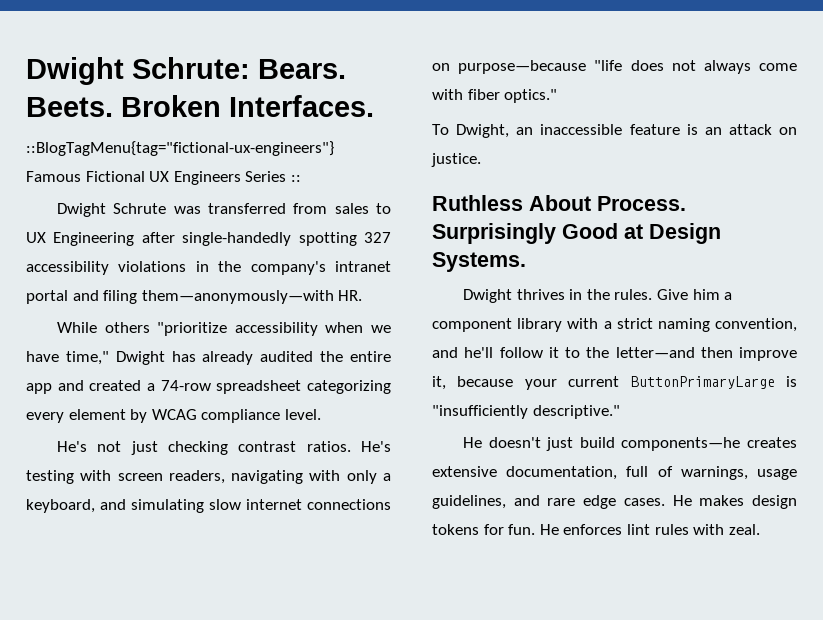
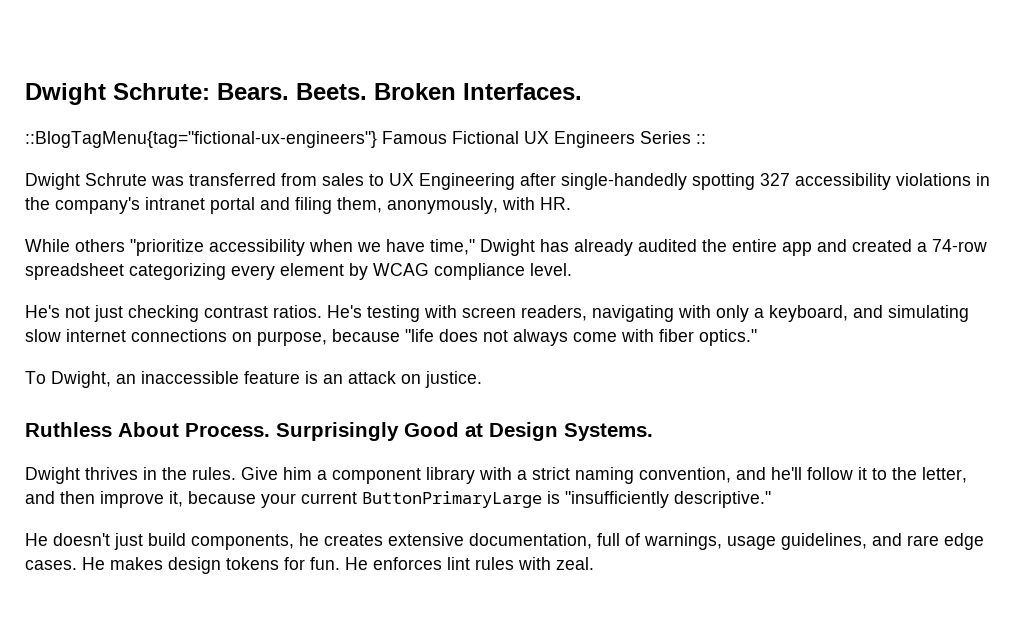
[141,290,334,304] them—anonymously—with -> [337,197,535,214] them, anonymously, with
[458,60,587,74] purpose—because -> [257,329,400,346] purpose, because
[615,347,695,358] letter—and -> [922,467,967,483] [25,491,55,504] letter, and
[621,437,741,451] components—he -> [191,533,319,550] components, he

